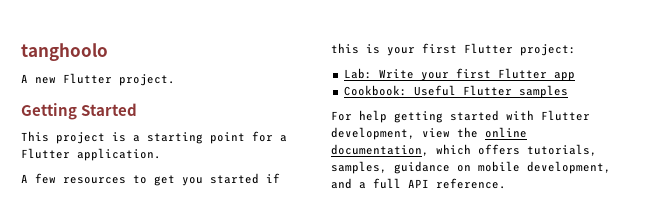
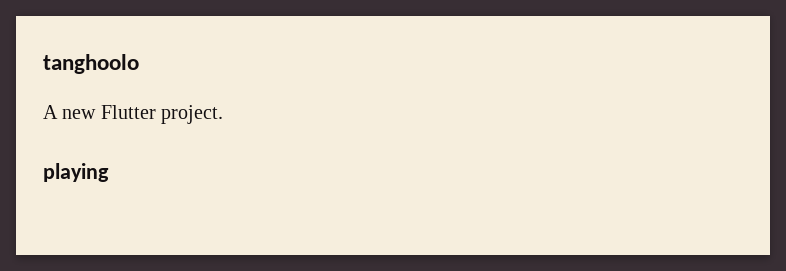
[21,103,138,120] [21,131,287,144] [21,148,161,161] [21,173,280,186] [331,43,576,56] [343,68,575,81] [343,85,568,98] [331,110,590,123] [331,127,527,140] [331,144,597,156] [331,161,611,174] [331,178,506,189] Getting Started // This project is a starting point for a Flutter application. // A few resources to get you started if this is your first Flutter project: // Lab: Write your first Flutter app // Cookbook: Useful Flutter samples // For help getting started with Flutter development, view the online documentation, which offers tutorials, samples, guidance on mobile development, and a full API reference. -> [43,163,109,182] playing

